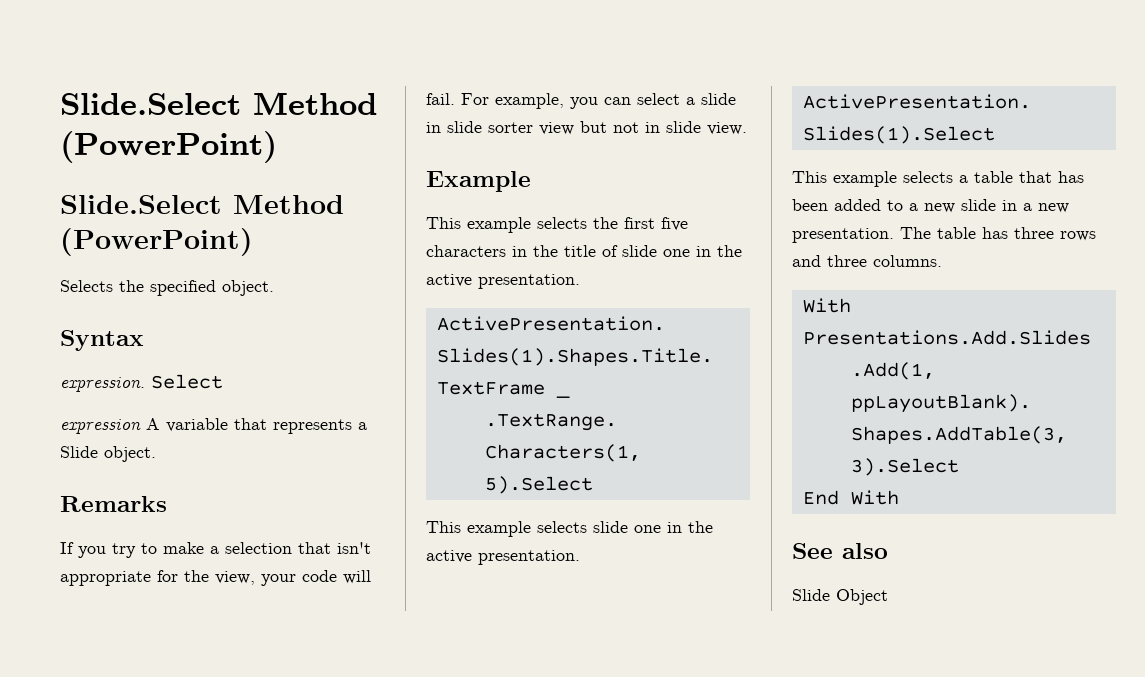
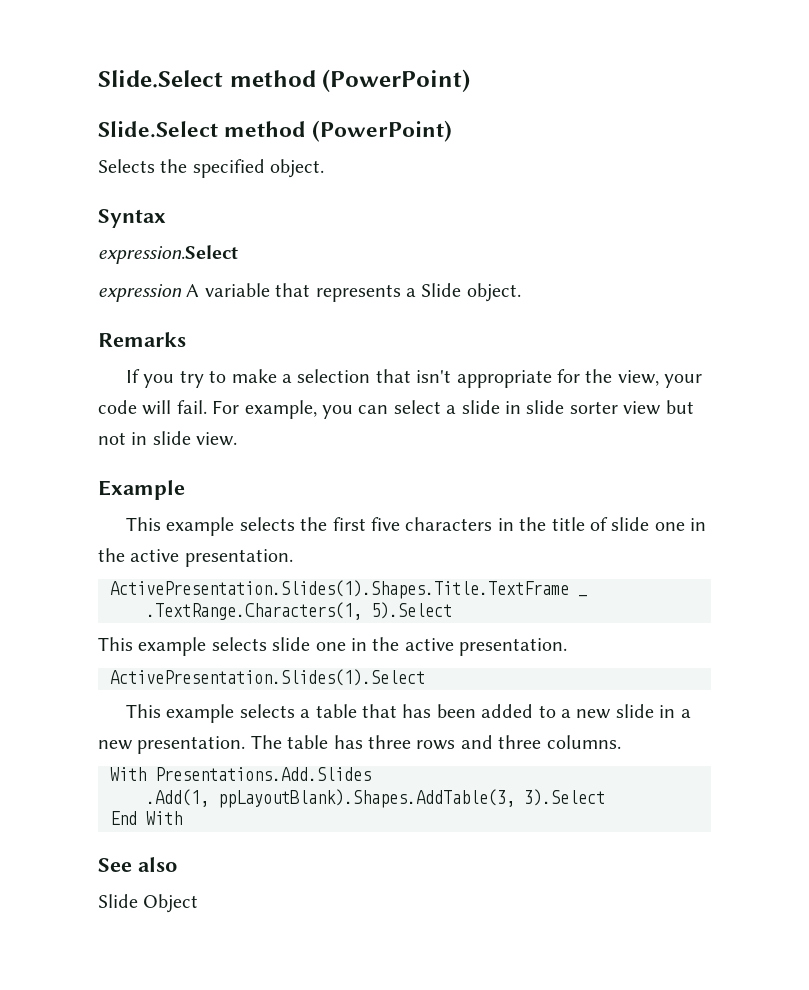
[60,92,377,115] Slide.Select Method -> [98,70,316,88] Slide.Select method
[233,195,344,214] Method -> [224,121,307,137] method
[60,374,223,392] expression. Select -> [98,245,238,264] expression.Select

